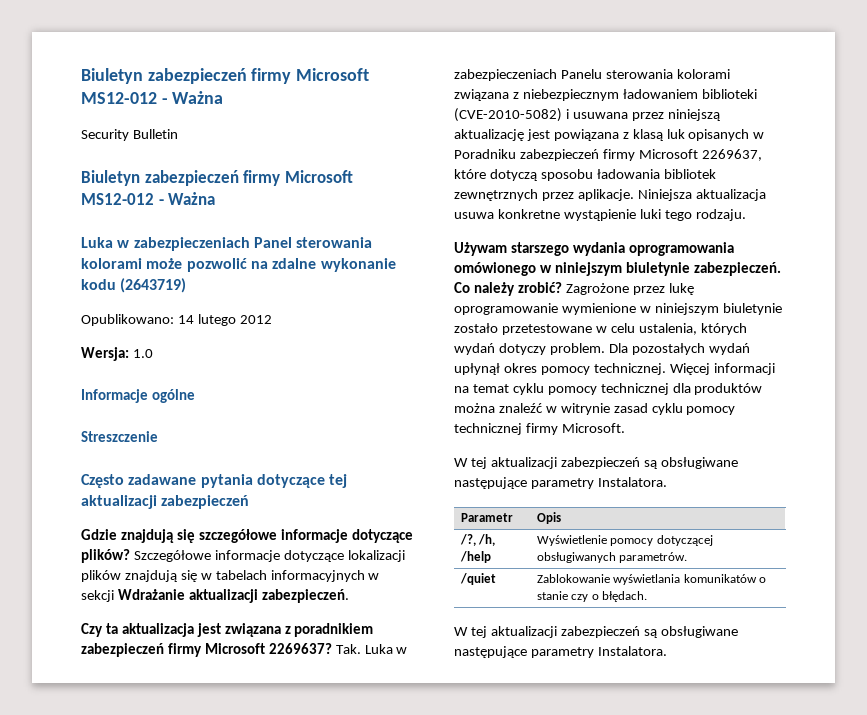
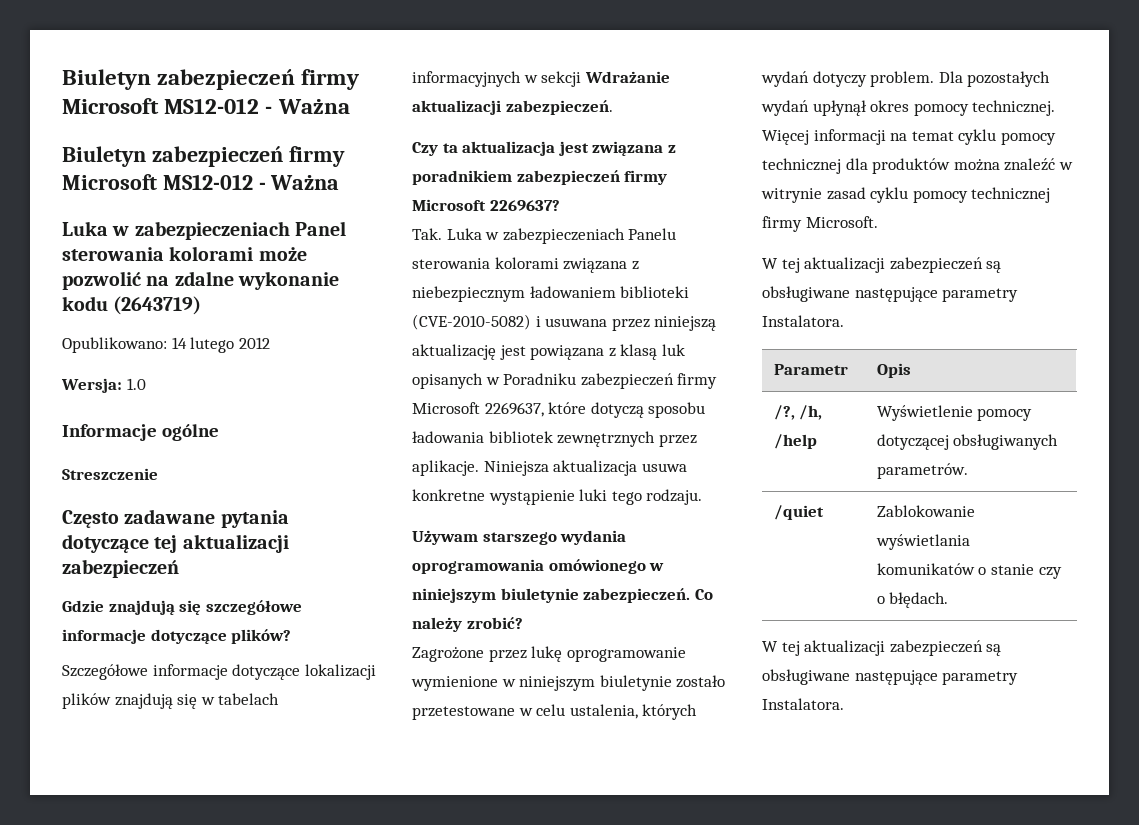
[81,68,370,84] [81,91,224,104] [81,129,178,141] Biuletyn zabezpieczeń firmy Microsoft MS12-012 - Ważna // Security Bulletin -> [62,69,360,90] [62,98,350,114] Biuletyn zabezpieczeń firmy Microsoft MS12-012 - Ważna
(130, 556) none -> (292, 636) //
(332, 648) none -> (560, 205) //
(562, 287) none -> (523, 623) //

